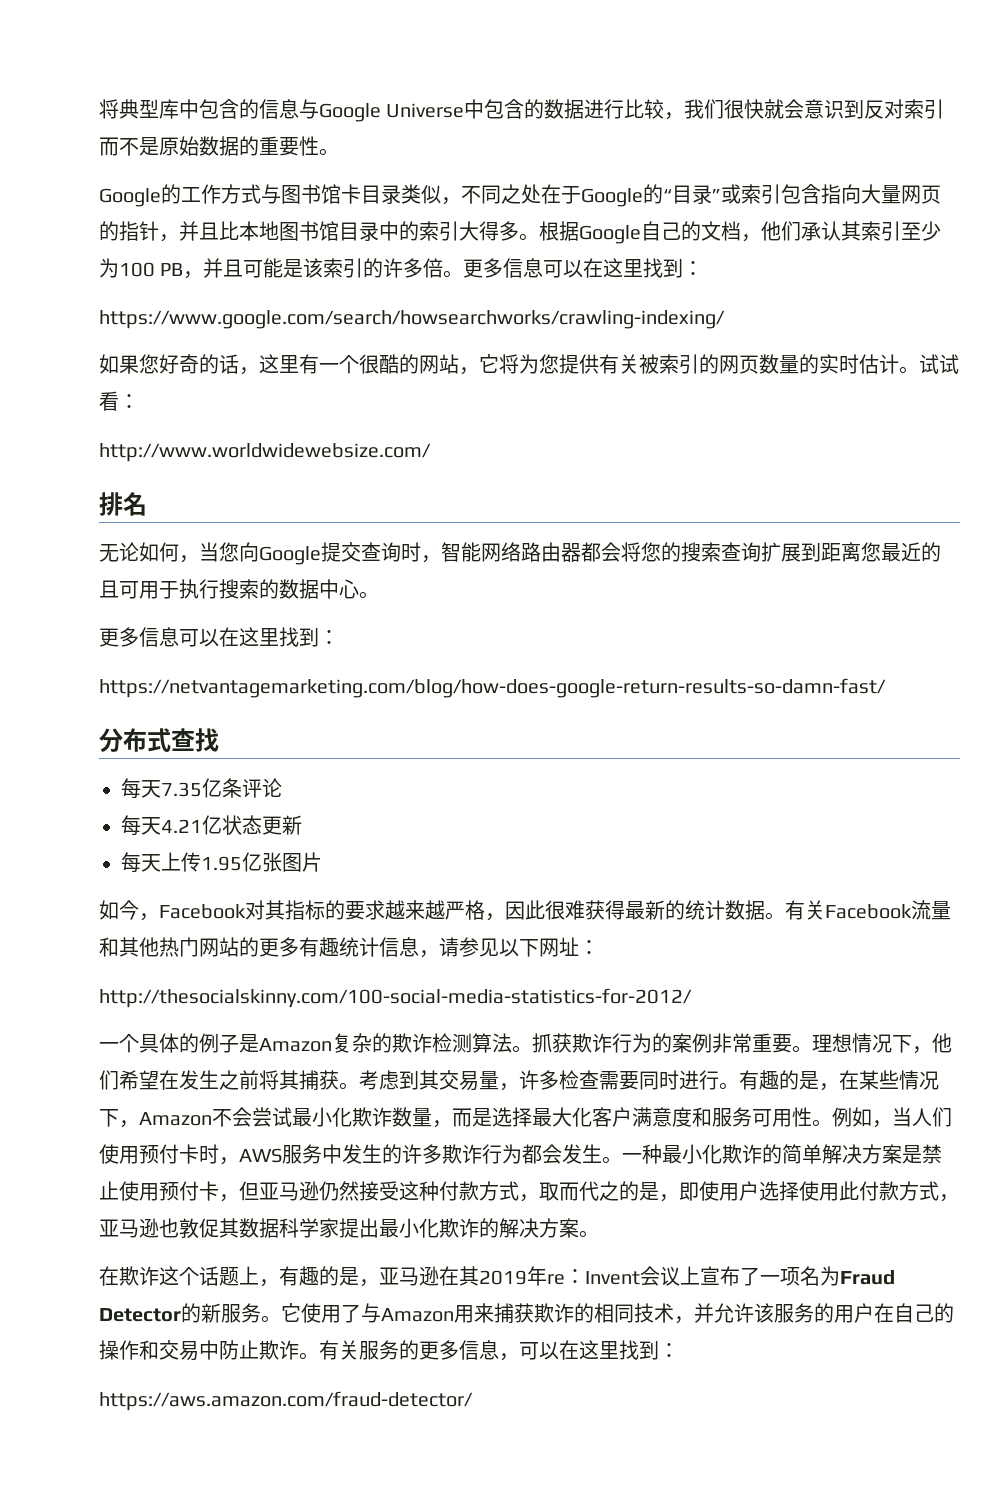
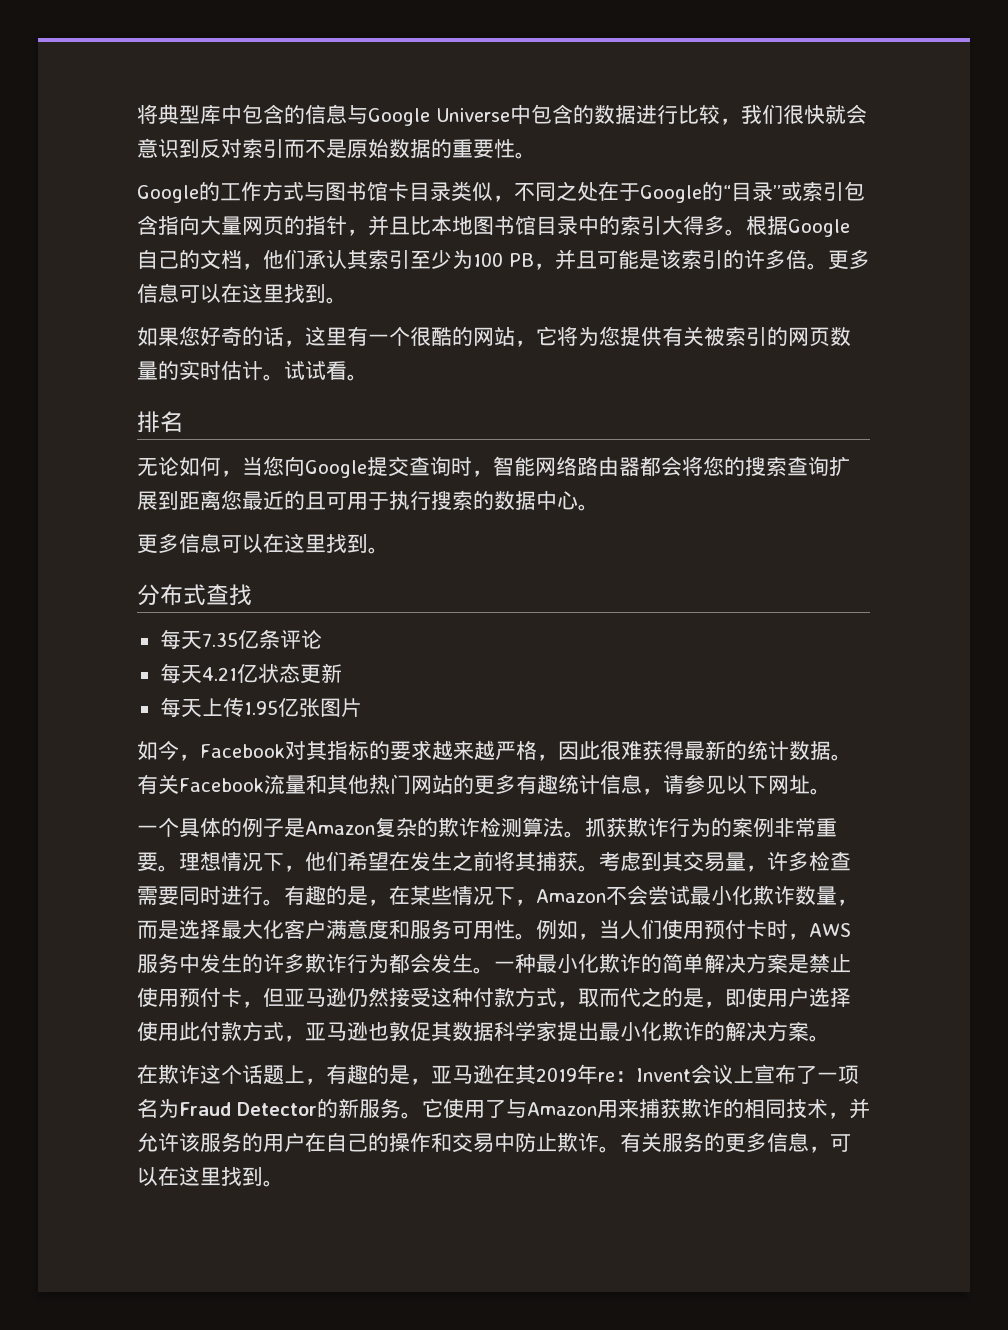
[683,261,704,276] [99,310,725,329] ： // https://www.google.com/search/howsearchworks/crawling-indexing/ -> [326,297,347,304] 。
[119,394,139,409] [99,443,431,462] ： // http://www.worldwidewebsize.com/ -> [347,374,368,381] 。
[319,630,339,645] [99,678,886,698] ： // https://netvantagemarketing.com/blog/how-does-google-return-results-so-damn-fast/ -> [368,547,389,554] 。
[579,940,599,955] [99,988,692,1008] ： // http://thesocialskinny.com/100-social-media-statistics-for-2012/ -> [809,788,831,795] 。
[659,1343,679,1358] [99,1391,473,1411] ： // https://aws.amazon.com/fraud-detector/ -> [263,1180,284,1187] 。

